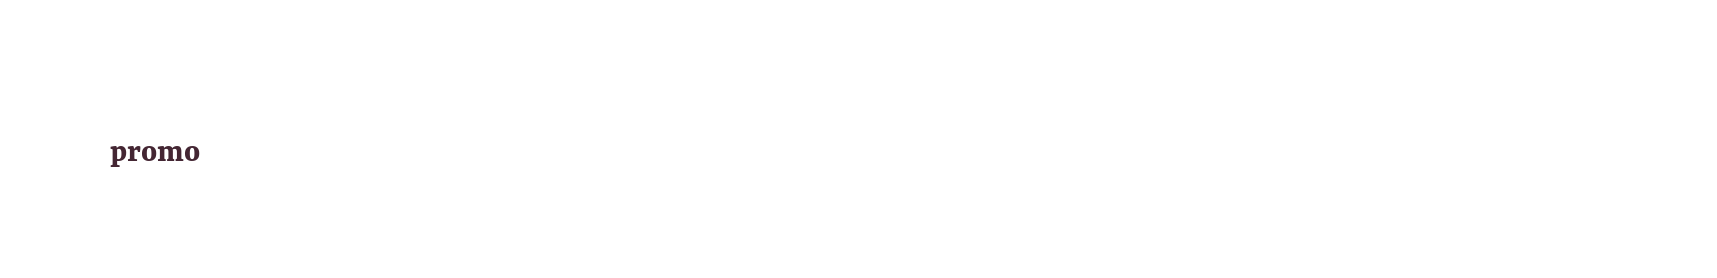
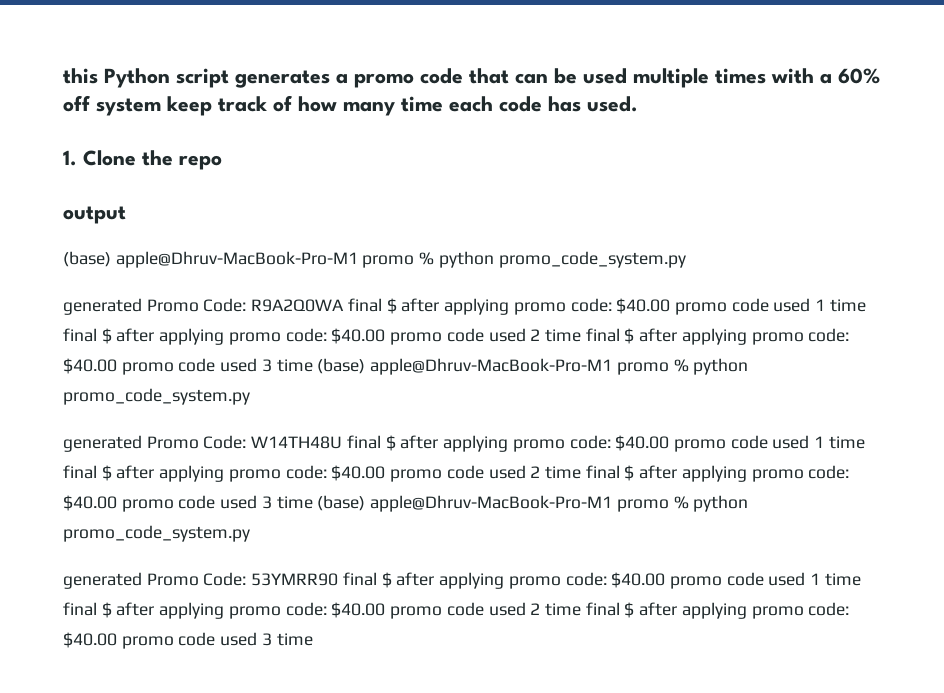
[110,146,200,167] promo -> [63,68,880,88] [63,95,638,116] [63,150,222,170] [63,206,126,224] [63,251,686,268] [63,298,866,315] [63,328,850,345] [63,358,749,375] [63,388,250,405] [63,435,865,452] [63,465,850,482] [63,495,749,512] [63,525,250,542] [63,572,861,589] [63,602,850,619] [63,632,313,649] this Python script generates a promo code that can be used multiple times with a 60% off system keep track of how many time each code has used. // 1. Clone the repo // output // (base) apple@Dhruv-MacBook-Pro-M1 promo % python promo_code_system.py // generated Promo Code: R9A2Q0WA final $ after applying promo code: $40.00 promo code used 1 time final $ after applying promo code: $40.00 promo code used 2 time final $ after applying promo code: $40.00 promo code used 3 time (base) apple@Dhruv-MacBook-Pro-M1 promo % python promo_code_system.py // generated Promo Code: W14TH48U final $ after applying promo code: $40.00 promo code used 1 time final $ after applying promo code: $40.00 promo code used 2 time final $ after applying promo code: $40.00 promo code used 3 time (base) apple@Dhruv-MacBook-Pro-M1 promo % python promo_code_system.py // generated Promo Code: 53YMRR90 final $ after applying promo code: $40.00 promo code used 1 time final $ after applying promo code: $40.00 promo code used 2 time final $ after applying promo code: $40.00 promo code used 3 time

